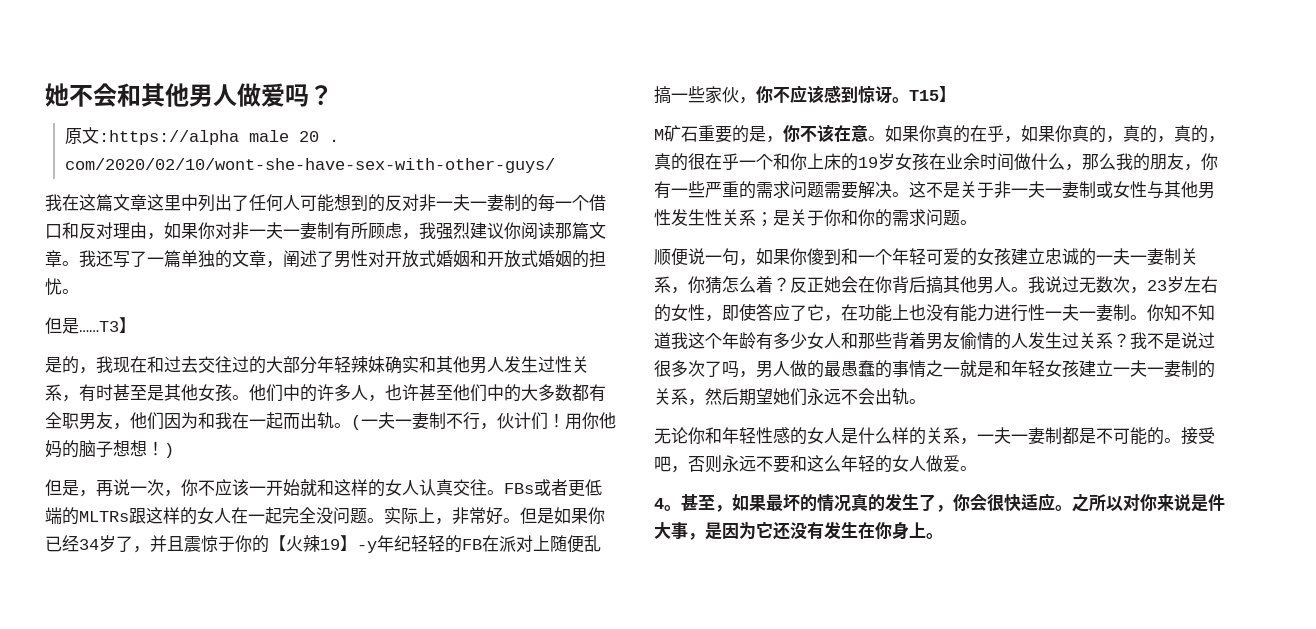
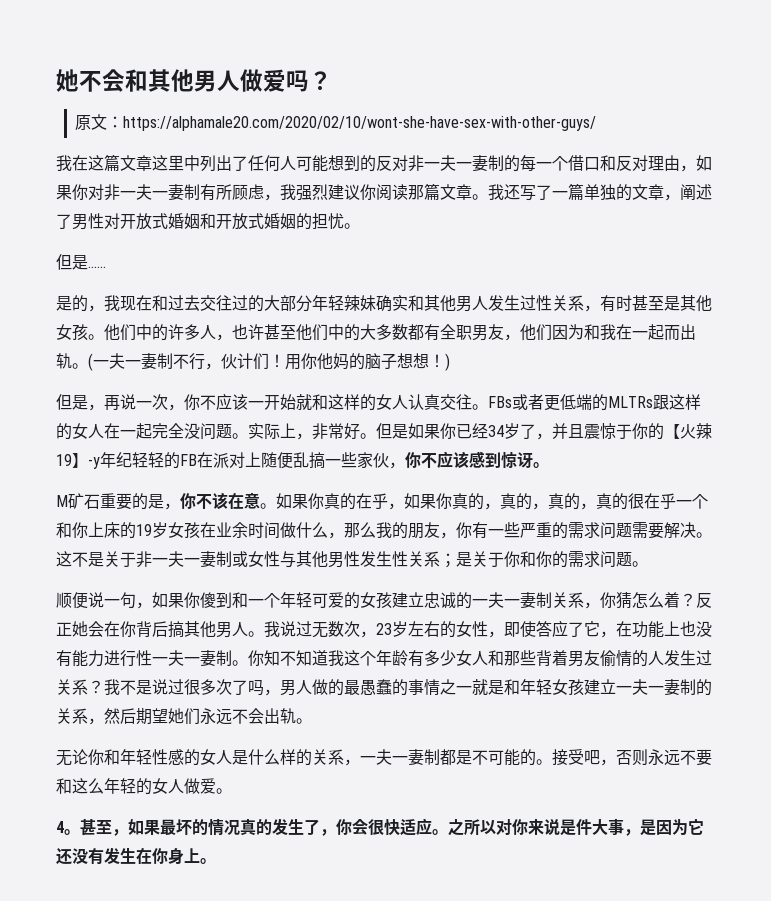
[98,130,339,145] [64,158,555,173] :https://alpha male 20 . com/2020/02/10/wont-she-have-sex-with-other-guys/ -> [107,116,597,131] ：https://alphamale20.com/2020/02/10/wont-she-have-sex-with-other-guys/
[79,317,136,333] ……T3】 -> [88,266,106,268] ……
[909,86,956,103] T15】 -> (549, 465) none

